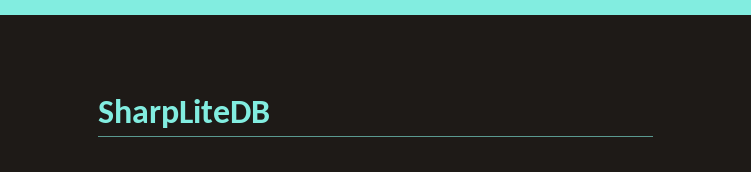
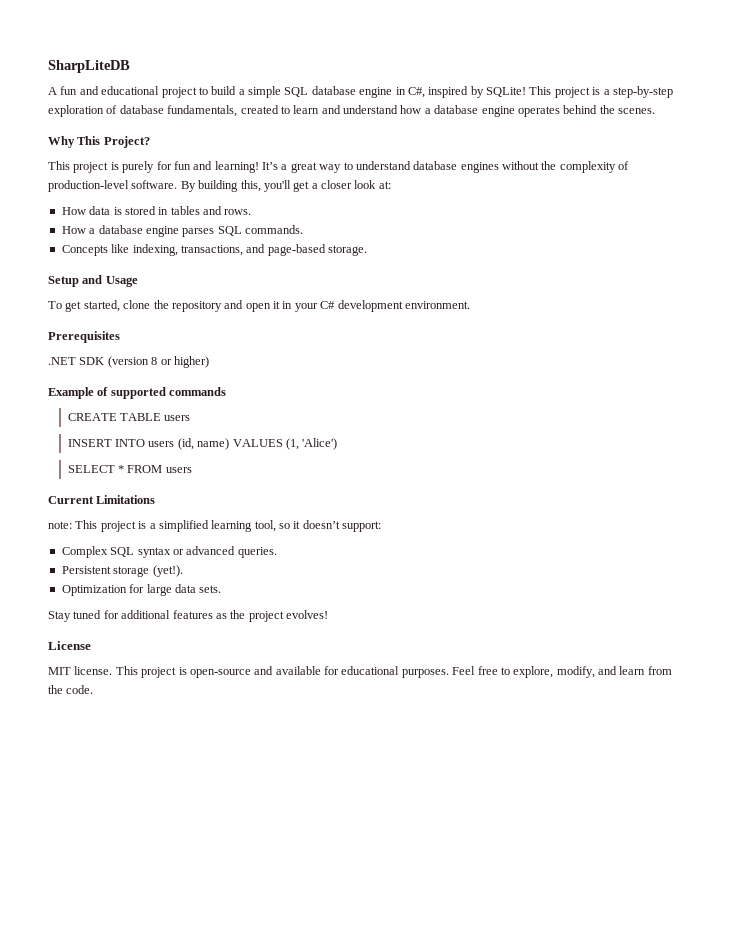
(270, 113) none -> [48,86,673,98] [48,105,655,117] [48,136,150,148] [48,161,630,173] [48,180,391,192] [61,206,252,215] [61,225,303,237] [61,244,367,256] [48,275,138,287] [48,300,470,312] [48,331,120,343] [48,356,209,368] [48,387,227,399] [67,413,191,421] [67,438,338,450] [67,465,192,473] [48,495,156,504] [48,520,382,532] [61,546,277,558] [61,565,183,577] [61,584,222,596] [48,610,328,622] [48,641,91,650] [48,666,672,678] [48,685,94,694] // A fun and educational project to build a simple SQL database engine in C#, inspired by SQLite! This project is a step-by-step exploration of database fundamentals, created to learn and understand how a database engine operates behind the scenes. // Why This Project? // This project is purely for fun and learning! It’s a great way to understand database engines without the complexity of production-level software. By building this, you'll get a closer look at: // How data is stored in tables and rows. // How a database engine parses SQL commands. // Concepts like indexing, transactions, and page-based storage. // Setup and Usage // To get started, clone the repository and open it in your C# development environment. // Prerequisites // .NET SDK (version 8 or higher) // Example of supported commands // CREATE TABLE users // INSERT INTO users (id, name) VALUES (1, 'Alice') // SELECT * FROM users // Current Limitations // note: This project is a simplified learning tool, so it doesn’t support: // Complex SQL syntax or advanced queries. // Persistent storage (yet!). // Optimization for large data sets. // Stay tuned for additional features as the project evolves! // License // MIT license. This project is open-source and available for educational purposes. Feel free to explore, modify, and learn from the code.

